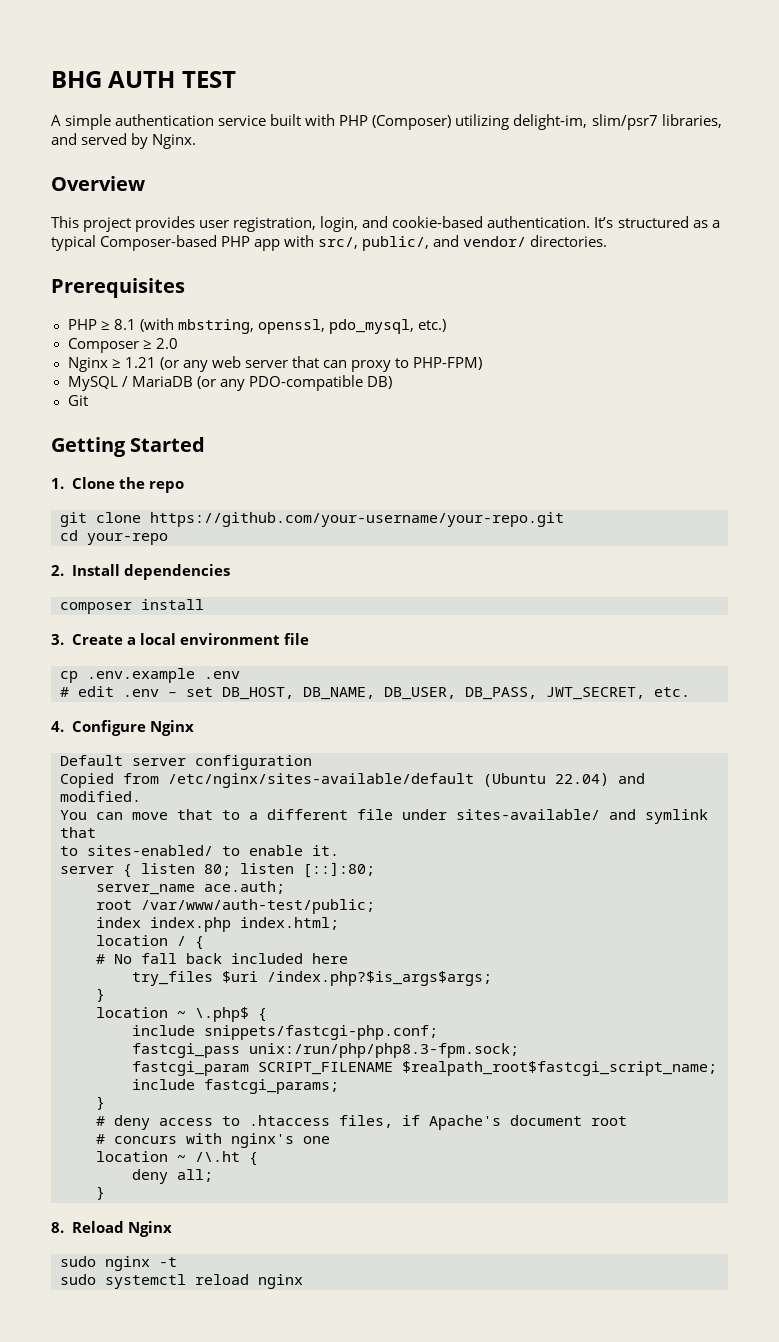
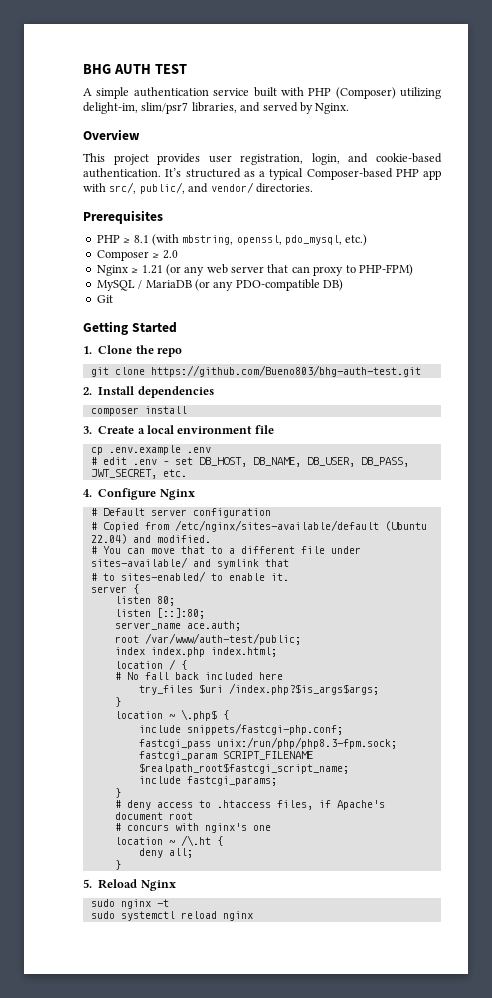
[150,512,564,527] [60,530,168,545] https://github.com/your-username/your-repo.git // cd your-repo -> [150,365,421,377] https://github.com/Bueno803/bhg-auth-test.git
(194, 728) none -> [90,508,97,516] #
(312, 762) none -> [90,522,97,530] #
(141, 796) none -> [90,546,97,554] #
(96, 832) none -> [90,573,97,581] #
(132, 871) none -> (139, 589) //
(231, 870) none -> (175, 601) //
[51,1222,64,1233] 8. -> [83,879,92,888] 5.

